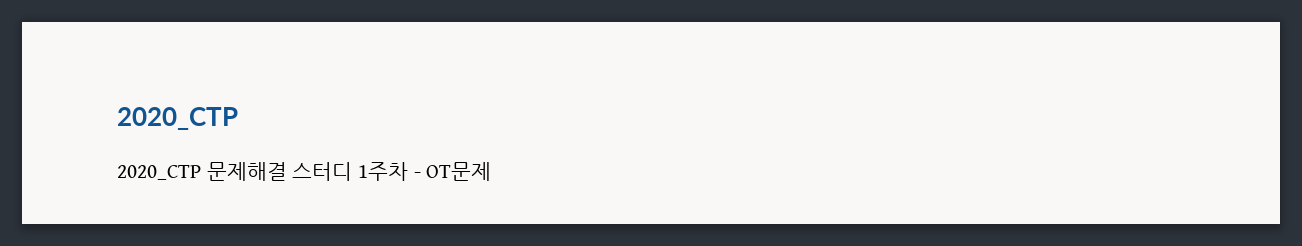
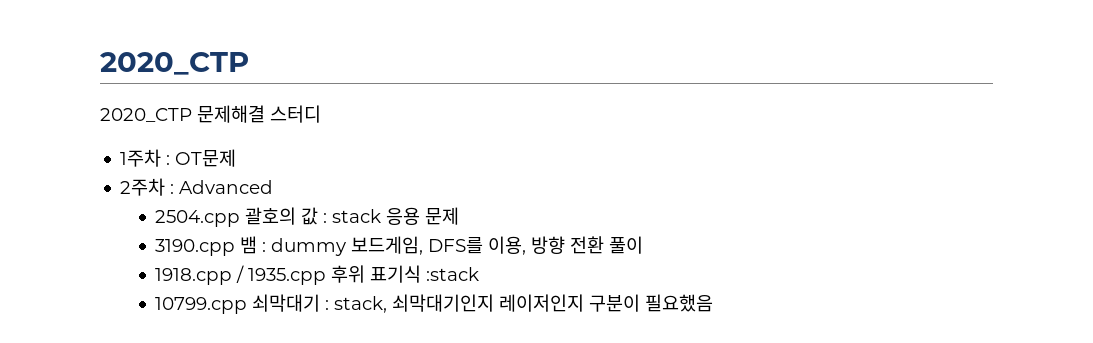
[358,162,421,181] 1주차 - -> [120,149,171,167] // 1주차 :
(492, 171) none -> [120,178,274,196] [155,207,460,227] [155,236,644,256] [155,265,480,285] [155,294,714,314] // 2주차 : Advanced // 2504.cpp 괄호의 값 : stack 응용 문제 // 3190.cpp 뱀 : dummy 보드게임, DFS를 이용, 방향 전환 풀이 // 1918.cpp / 1935.cpp 후위 표기식 :stack // 10799.cpp 쇠막대기 : stack, 쇠막대기인지 레이저인지 구분이 필요했음

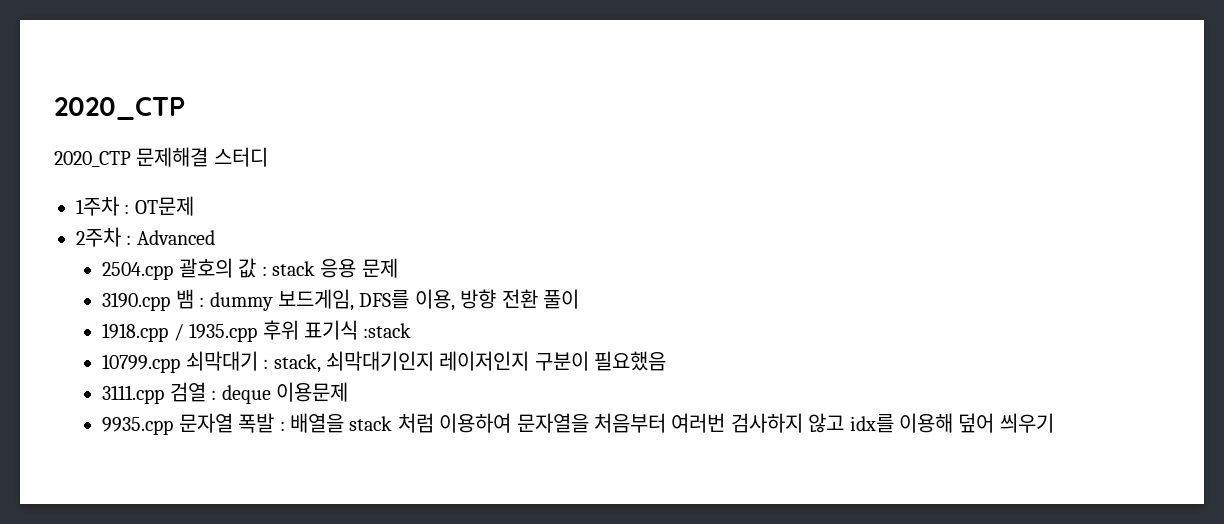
(714, 303) none -> [102,382,349,404] [102,413,1054,435] // 3111.cpp 검열 : deque 이용문제 // 9935.cpp 문자열 폭발 : 배열을 stack 처럼 이용하여 문자열을 처음부터 여러번 검사하지 않고 idx를 이용해 덮어 씌우기

